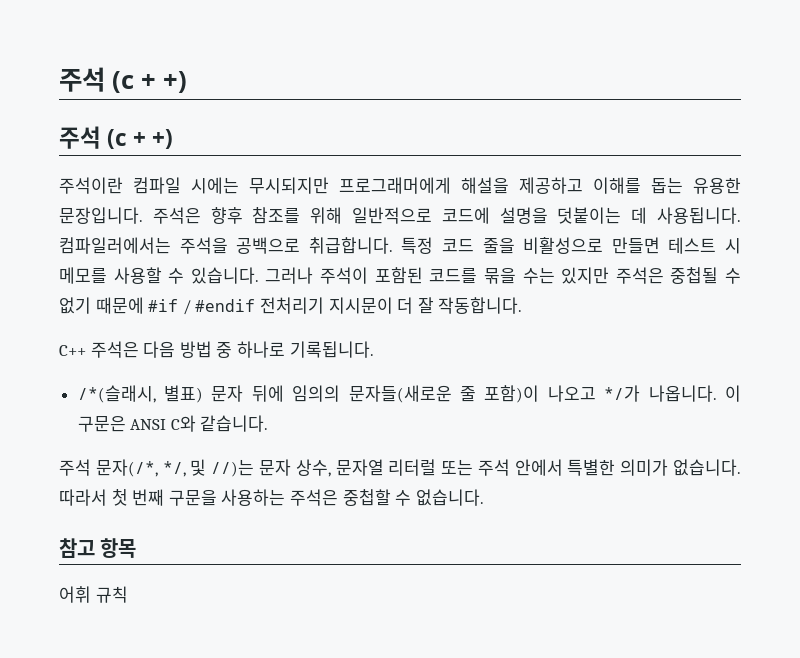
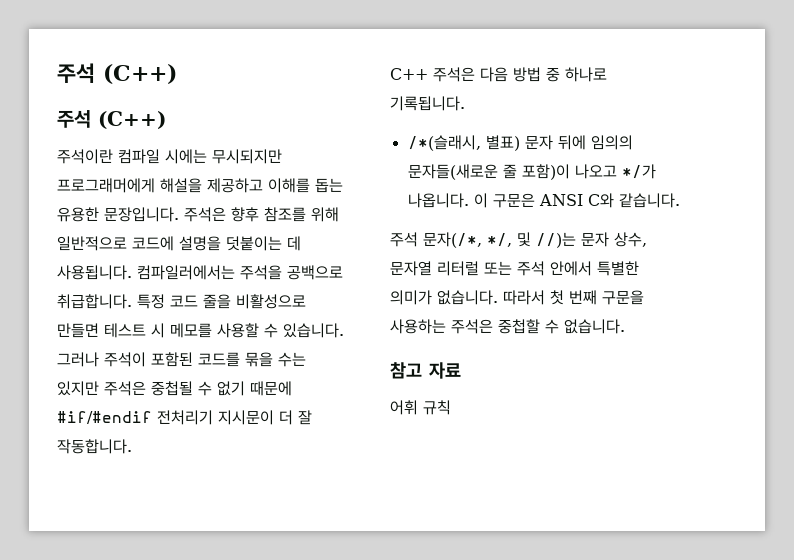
[59,67,187,93] [59,126,174,149] 주석 (c + +) // 주석 (c + +) -> [57,63,177,84] [57,110,166,129] 주석 (C++) // 주석 (C++)
[148,299,256,315] #if / #endif -> [57,411,152,424] #if/#endif
[100,538,137,558] 항목 -> [429,362,461,379] 자료

